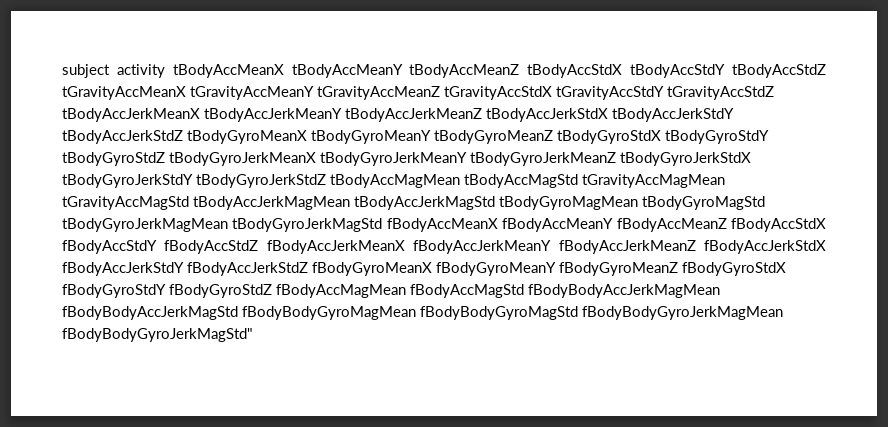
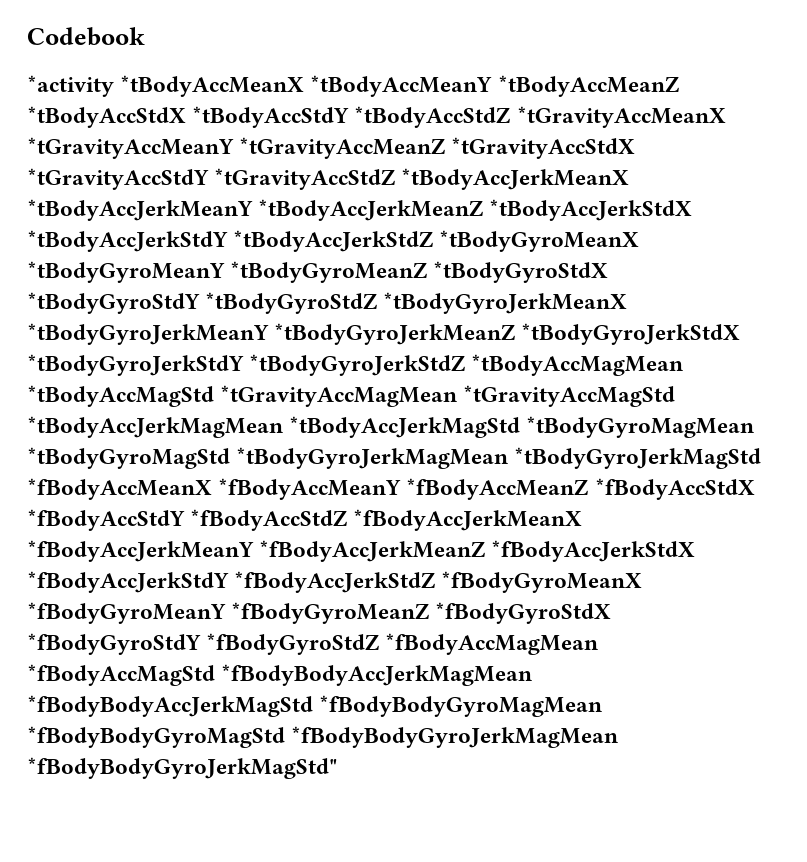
[62,64,826,78] [62,86,774,100] [62,108,734,122] [62,130,769,144] [62,152,751,166] [62,174,725,188] [62,196,765,210] [62,218,826,232] [62,240,826,254] [62,262,786,276] [62,284,720,298] [62,306,783,320] [62,328,253,342] subject activity tBodyAccMeanX tBodyAccMeanY tBodyAccMeanZ tBodyAccStdX tBodyAccStdY tBodyAccStdZ tGravityAccMeanX tGravityAccMeanY tGravityAccMeanZ tGravityAccStdX tGravityAccStdY tGravityAccStdZ tBodyAccJerkMeanX tBodyAccJerkMeanY tBodyAccJerkMeanZ tBodyAccJerkStdX tBodyAccJerkStdY tBodyAccJerkStdZ tBodyGyroMeanX tBodyGyroMeanY tBodyGyroMeanZ tBodyGyroStdX tBodyGyroStdY tBodyGyroStdZ tBodyGyroJerkMeanX tBodyGyroJerkMeanY tBodyGyroJerkMeanZ tBodyGyroJerkStdX tBodyGyroJerkStdY tBodyGyroJerkStdZ tBodyAccMagMean tBodyAccMagStd tGravityAccMagMean tGravityAccMagStd tBodyAccJerkMagMean tBodyAccJerkMagStd tBodyGyroMagMean tBodyGyroMagStd tBodyGyroJerkMagMean tBodyGyroJerkMagStd fBodyAccMeanX fBodyAccMeanY fBodyAccMeanZ fBodyAccStdX fBodyAccStdY fBodyAccStdZ fBodyAccJerkMeanX fBodyAccJerkMeanY fBodyAccJerkMeanZ fBodyAccJerkStdX fBodyAccJerkStdY fBodyAccJerkStdZ fBodyGyroMeanX fBodyGyroMeanY fBodyGyroMeanZ fBodyGyroStdX fBodyGyroStdY fBodyGyroStdZ fBodyAccMagMean fBodyAccMagStd fBodyBodyAccJerkMagMean fBodyBodyAccJerkMagStd fBodyBodyGyroMagMean fBodyBodyGyroMagStd fBodyBodyGyroJerkMagMean fBodyBodyGyroJerkMagStd" -> [27,27,145,46] [27,75,679,97] [27,106,726,128] [27,137,636,159] [27,168,630,190] [27,199,693,221] [27,230,640,252] [27,261,609,283] [27,292,628,314] [27,323,741,345] [27,354,684,376] [27,385,676,407] [27,416,755,438] [27,447,762,469] [27,478,755,500] [27,509,583,531] [27,540,696,562] [27,571,643,593] [27,602,612,624] [27,633,599,655] [27,664,533,686] [27,695,603,717] [27,726,619,748] [27,757,338,779] Codebook // *activity *tBodyAccMeanX *tBodyAccMeanY *tBodyAccMeanZ *tBodyAccStdX *tBodyAccStdY *tBodyAccStdZ *tGravityAccMeanX *tGravityAccMeanY *tGravityAccMeanZ *tGravityAccStdX *tGravityAccStdY *tGravityAccStdZ *tBodyAccJerkMeanX *tBodyAccJerkMeanY *tBodyAccJerkMeanZ *tBodyAccJerkStdX *tBodyAccJerkStdY *tBodyAccJerkStdZ *tBodyGyroMeanX *tBodyGyroMeanY *tBodyGyroMeanZ *tBodyGyroStdX *tBodyGyroStdY *tBodyGyroStdZ *tBodyGyroJerkMeanX *tBodyGyroJerkMeanY *tBodyGyroJerkMeanZ *tBodyGyroJerkStdX *tBodyGyroJerkStdY *tBodyGyroJerkStdZ *tBodyAccMagMean *tBodyAccMagStd *tGravityAccMagMean *tGravityAccMagStd *tBodyAccJerkMagMean *tBodyAccJerkMagStd *tBodyGyroMagMean *tBodyGyroMagStd *tBodyGyroJerkMagMean *tBodyGyroJerkMagStd *fBodyAccMeanX *fBodyAccMeanY *fBodyAccMeanZ *fBodyAccStdX *fBodyAccStdY *fBodyAccStdZ *fBodyAccJerkMeanX *fBodyAccJerkMeanY *fBodyAccJerkMeanZ *fBodyAccJerkStdX *fBodyAccJerkStdY *fBodyAccJerkStdZ *fBodyGyroMeanX *fBodyGyroMeanY *fBodyGyroMeanZ *fBodyGyroStdX *fBodyGyroStdY *fBodyGyroStdZ *fBodyAccMagMean *fBodyAccMagStd *fBodyBodyAccJerkMagMean *fBodyBodyAccJerkMagStd *fBodyBodyGyroMagMean *fBodyBodyGyroMagStd *fBodyBodyGyroJerkMagMean *fBodyBodyGyroJerkMagStd"

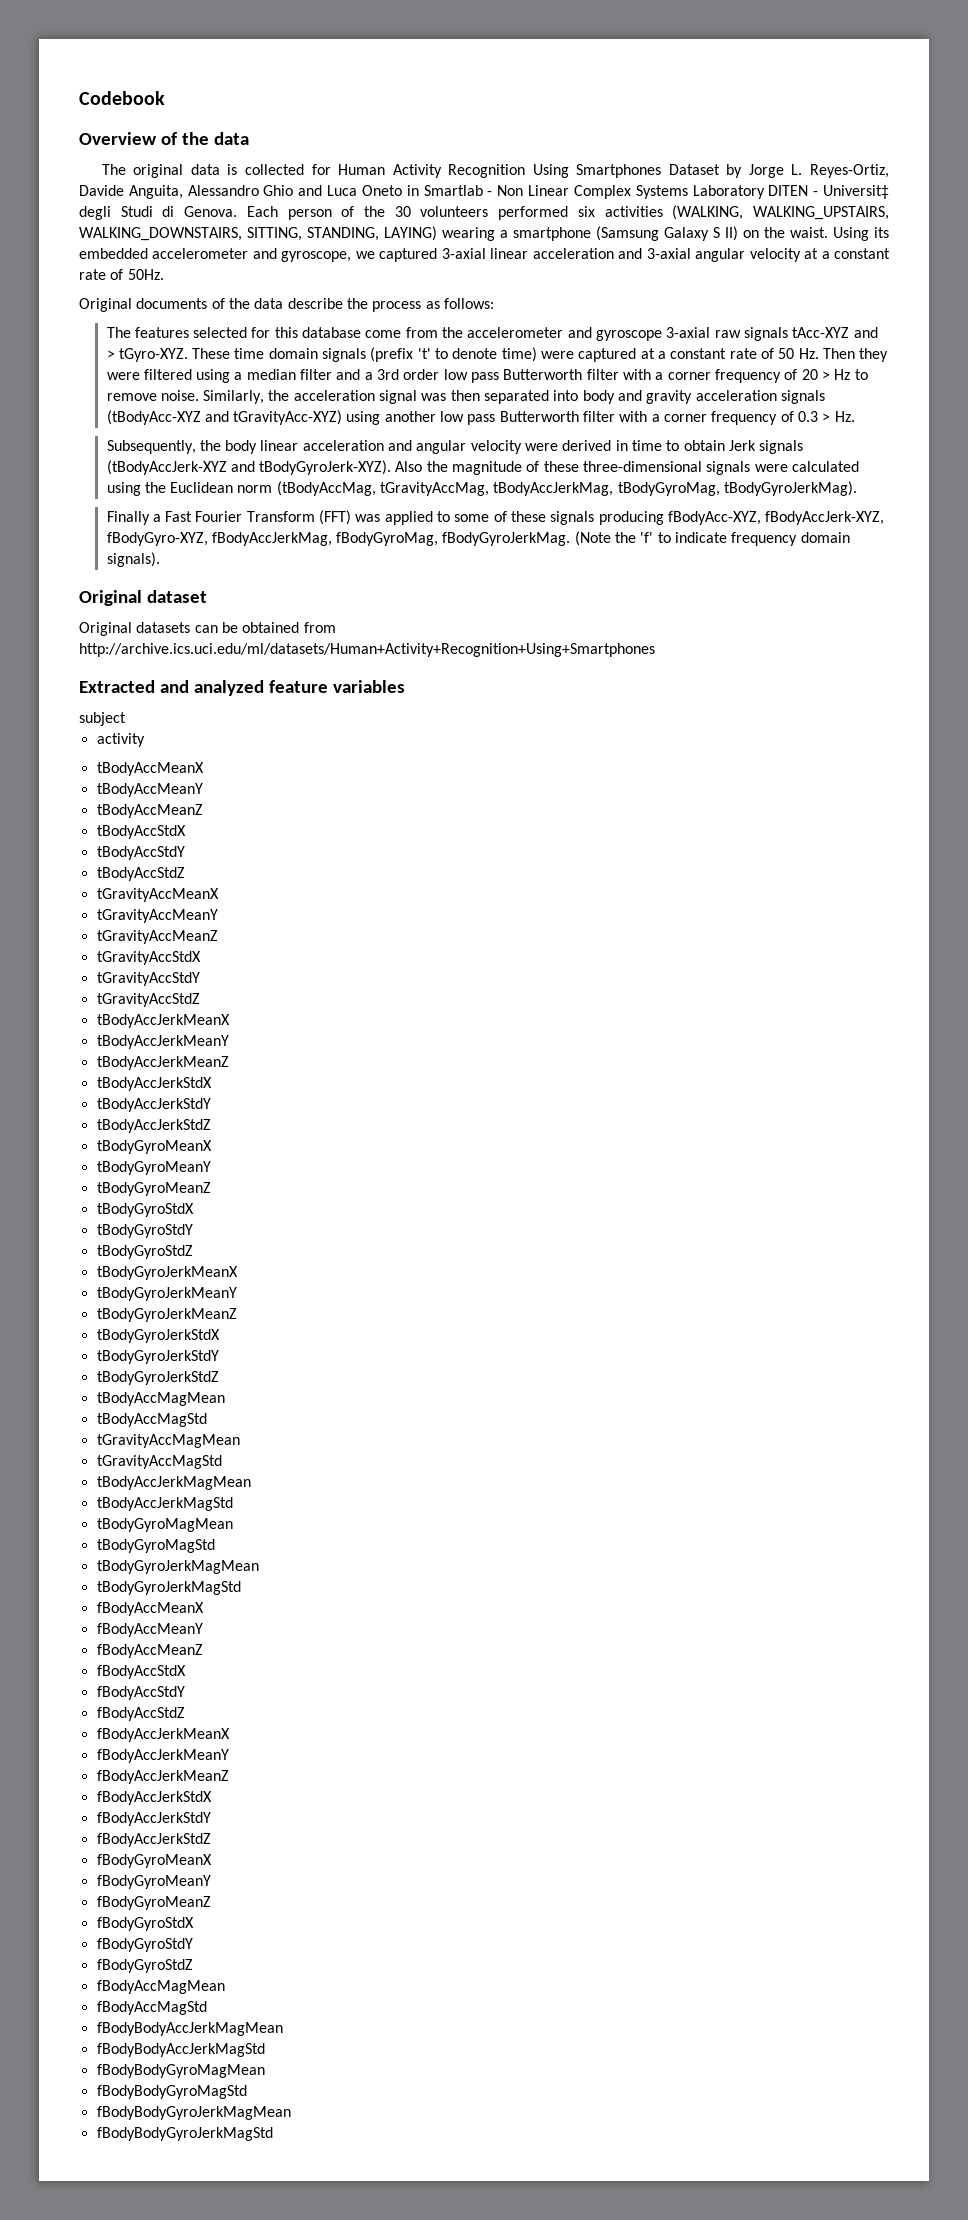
[27,75,679,97] [27,106,726,128] [27,137,636,159] [27,168,630,190] [27,199,693,221] [27,230,640,252] [27,261,609,283] [27,292,628,314] [27,323,741,345] [27,354,684,376] [27,385,676,407] [27,416,755,438] [27,447,762,469] [27,478,755,500] [27,509,583,531] [27,540,696,562] [27,571,643,593] [27,602,612,624] [27,633,599,655] [27,664,533,686] [27,695,603,717] [27,726,619,748] [27,757,338,779] *activity *tBodyAccMeanX *tBodyAccMeanY *tBodyAccMeanZ *tBodyAccStdX *tBodyAccStdY *tBodyAccStdZ *tGravityAccMeanX *tGravityAccMeanY *tGravityAccMeanZ *tGravityAccStdX *tGravityAccStdY *tGravityAccStdZ *tBodyAccJerkMeanX *tBodyAccJerkMeanY *tBodyAccJerkMeanZ *tBodyAccJerkStdX *tBodyAccJerkStdY *tBodyAccJerkStdZ *tBodyGyroMeanX *tBodyGyroMeanY *tBodyGyroMeanZ *tBodyGyroStdX *tBodyGyroStdY *tBodyGyroStdZ *tBodyGyroJerkMeanX *tBodyGyroJerkMeanY *tBodyGyroJerkMeanZ *tBodyGyroJerkStdX *tBodyGyroJerkStdY *tBodyGyroJerkStdZ *tBodyAccMagMean *tBodyAccMagStd *tGravityAccMagMean *tGravityAccMagStd *tBodyAccJerkMagMean *tBodyAccJerkMagStd *tBodyGyroMagMean *tBodyGyroMagStd *tBodyGyroJerkMagMean *tBodyGyroJerkMagStd *fBodyAccMeanX *fBodyAccMeanY *fBodyAccMeanZ *fBodyAccStdX *fBodyAccStdY *fBodyAccStdZ *fBodyAccJerkMeanX *fBodyAccJerkMeanY *fBodyAccJerkMeanZ *fBodyAccJerkStdX *fBodyAccJerkStdY *fBodyAccJerkStdZ *fBodyGyroMeanX *fBodyGyroMeanY *fBodyGyroMeanZ *fBodyGyroStdX *fBodyGyroStdY *fBodyGyroStdZ *fBodyAccMagMean *fBodyAccMagStd *fBodyBodyAccJerkMagMean *fBodyBodyAccJerkMagStd *fBodyBodyGyroMagMean *fBodyBodyGyroMagStd *fBodyBodyGyroJerkMagMean *fBodyBodyGyroJerkMagStd" -> [79,132,249,145] [101,164,890,178] [79,185,890,199] [79,205,889,220] [79,226,889,241] [79,248,891,262] [79,269,164,280] [79,298,494,312] [106,327,878,341] [106,347,889,362] [106,369,868,383] [106,390,825,404] [106,410,855,425] [106,440,804,454] [106,460,860,475] [106,481,858,496] [106,510,885,525] [106,531,850,546] [106,552,160,567] [79,590,207,606] [79,622,336,636] [79,643,655,657] [79,680,405,696] [79,712,126,726] [96,733,145,747] [96,762,204,776] [96,783,203,797] [96,804,203,818] [96,825,186,839] [96,846,185,860] [96,867,185,881] [96,888,219,902] [96,909,218,923] [96,930,218,944] [96,951,201,965] [96,972,200,986] [96,993,200,1007] [96,1014,230,1028] [96,1035,229,1049] [96,1056,229,1070] [96,1077,212,1091] [96,1098,211,1112] [96,1119,211,1133] [96,1140,212,1154] [96,1161,211,1175] [96,1182,211,1196] [96,1203,194,1217] [96,1224,193,1238] [96,1245,193,1259] [96,1266,238,1280] [96,1287,237,1301] [96,1308,237,1322] [96,1329,220,1343] [96,1350,219,1364] [96,1371,219,1385] [96,1392,225,1406] [96,1413,207,1427] [96,1434,240,1448] [96,1455,222,1469] [96,1476,251,1490] [96,1497,233,1511] [96,1518,233,1532] [96,1539,215,1553] [96,1560,259,1574] [96,1581,241,1595] [96,1602,204,1616] [96,1623,203,1637] [96,1644,203,1658] [96,1665,186,1679] [96,1686,185,1700] [96,1707,185,1721] [96,1728,230,1742] [96,1749,229,1763] [96,1770,229,1784] [96,1791,212,1805] [96,1812,211,1826] [96,1833,211,1847] [96,1854,212,1868] [96,1875,211,1889] [96,1896,211,1910] [96,1917,194,1931] [96,1938,193,1952] [96,1959,193,1973] [96,1980,225,1994] [96,2001,207,2015] [96,2022,283,2036] [96,2043,265,2057] [96,2064,265,2078] [96,2085,247,2099] [96,2106,291,2120] [96,2127,273,2141] Overview of the data // The original data is collected for Human Activity Recognition Using Smartphones Dataset by Jorge L. Reyes-Ortiz, Davide Anguita, Alessandro Ghio and Luca Oneto in Smartlab - Non Linear Complex Systems Laboratory DITEN - Universit‡ degli Studi di Genova. Each person of the 30 volunteers performed six activities (WALKING, WALKING_UPSTAIRS, WALKING_DOWNSTAIRS, SITTING, STANDING, LAYING) wearing a smartphone (Samsung Galaxy S II) on the waist. Using its embedded accelerometer and gyroscope, we captured 3-axial linear acceleration and 3-axial angular velocity at a constant rate of 50Hz. // Original documents of the data describe the process as follows: // The features selected for this database come from the accelerometer and gyroscope 3-axial raw signals tAcc-XYZ and > tGyro-XYZ. These time domain signals (prefix 't' to denote time) were captured at a constant rate of 50 Hz. Then they were filtered using a median filter and a 3rd order low pass Butterworth filter with a corner frequency of 20 > Hz to remove noise. Similarly, the acceleration signal was then separated into body and gravity acceleration signals (tBodyAcc-XYZ and tGravityAcc-XYZ) using another low pass Butterworth filter with a corner frequency of 0.3 > Hz. // Subsequently, the body linear acceleration and angular velocity were derived in time to obtain Jerk signals (tBodyAccJerk-XYZ and tBodyGyroJerk-XYZ). Also the magnitude of these three-dimensional signals were calculated using the Euclidean norm (tBodyAccMag, tGravityAccMag, tBodyAccJerkMag, tBodyGyroMag, tBodyGyroJerkMag). // Finally a Fast Fourier Transform (FFT) was applied to some of these signals producing fBodyAcc-XYZ, fBodyAccJerk-XYZ, fBodyGyro-XYZ, fBodyAccJerkMag, fBodyGyroMag, fBodyGyroJerkMag. (Note the 'f' to indicate frequency domain signals). // Original dataset // Original datasets can be obtained from http://archive.ics.uci.edu/ml/datasets/Human+Activity+Recognition+Using+Smartphones // Extracted and analyzed feature variables // subject // activity // tBodyAccMeanX // tBodyAccMeanY // tBodyAccMeanZ // tBodyAccStdX // tBodyAccStdY // tBodyAccStdZ // tGravityAccMeanX // tGravityAccMeanY // tGravityAccMeanZ // tGravityAccStdX // tGravityAccStdY // tGravityAccStdZ // tBodyAccJerkMeanX // tBodyAccJerkMeanY // tBodyAccJerkMeanZ // tBodyAccJerkStdX // tBodyAccJerkStdY // tBodyAccJerkStdZ // tBodyGyroMeanX // tBodyGyroMeanY // tBodyGyroMeanZ // tBodyGyroStdX // tBodyGyroStdY // tBodyGyroStdZ // tBodyGyroJerkMeanX // tBodyGyroJerkMeanY // tBodyGyroJerkMeanZ // tBodyGyroJerkStdX // tBodyGyroJerkStdY // tBodyGyroJerkStdZ // tBodyAccMagMean // tBodyAccMagStd // tGravityAccMagMean // tGravityAccMagStd // tBodyAccJerkMagMean // tBodyAccJerkMagStd // tBodyGyroMagMean // tBodyGyroMagStd // tBodyGyroJerkMagMean // tBodyGyroJerkMagStd // fBodyAccMeanX // fBodyAccMeanY // fBodyAccMeanZ // fBodyAccStdX // fBodyAccStdY // fBodyAccStdZ // fBodyAccJerkMeanX // fBodyAccJerkMeanY // fBodyAccJerkMeanZ // fBodyAccJerkStdX // fBodyAccJerkStdY // fBodyAccJerkStdZ // fBodyGyroMeanX // fBodyGyroMeanY // fBodyGyroMeanZ // fBodyGyroStdX // fBodyGyroStdY // fBodyGyroStdZ // fBodyAccMagMean // fBodyAccMagStd // fBodyBodyAccJerkMagMean // fBodyBodyAccJerkMagStd // fBodyBodyGyroMagMean // fBodyBodyGyroMagStd // fBodyBodyGyroJerkMagMean // fBodyBodyGyroJerkMagStd

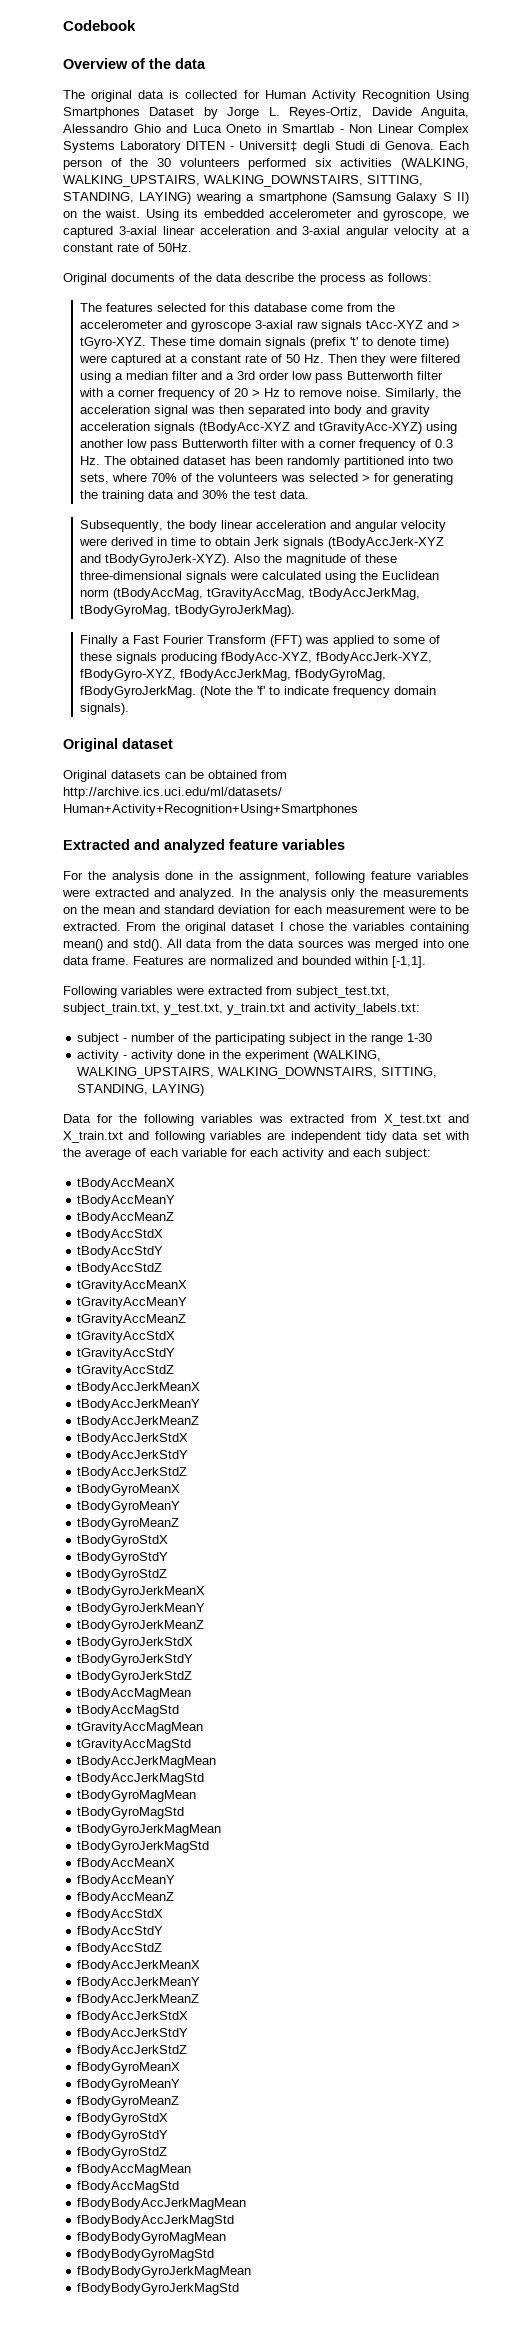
[822,411,855,422] > Hz. -> [80,456,454,468] [80,473,454,485] [80,490,310,502] Hz. The obtained dataset has been randomly partitioned into two sets, where 70% of the volunteers was selected > for generating the training data and 30% the test data.
[79,712,126,726] [96,733,145,747] subject // activity -> [63,871,469,883] [62,888,469,900] [63,905,469,914] [63,922,469,934] [63,939,469,951] [63,956,426,968] [63,986,390,998] [63,1003,420,1015] [77,1033,433,1045] [77,1050,382,1062] [77,1067,438,1079] [77,1084,205,1096] [63,1114,469,1126] [63,1131,469,1143] [63,1148,431,1160] For the analysis done in the assignment, following feature variables were extracted and analyzed. In the analysis only the measurements on the mean and standard deviation for each measurement were to be extracted. From the original dataset I chose the variables containing mean() and std(). All data from the data sources was merged into one data frame. Features are normalized and bounded within [-1,1]. // Following variables were extracted from subject_test.txt, subject_train.txt, y_test.txt, y_train.txt and activity_labels.txt: // subject - number of the participating subject in the range 1-30 // activity - activity done in the experiment (WALKING, WALKING_UPSTAIRS, WALKING_DOWNSTAIRS, SITTING, STANDING, LAYING) // Data for the following variables was extracted from X_test.txt and X_train.txt and following variables are independent tidy data set with the average of each variable for each activity and each subject:

